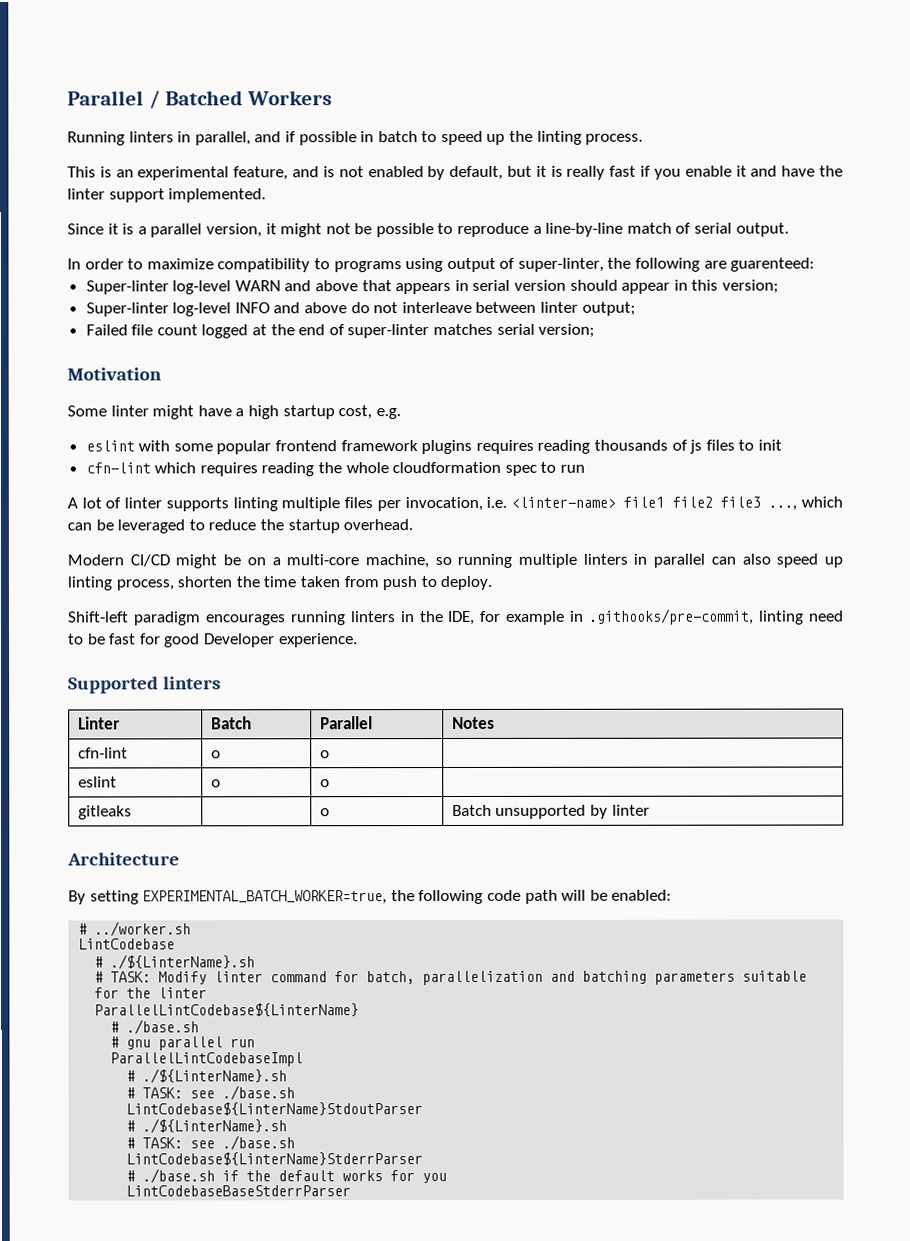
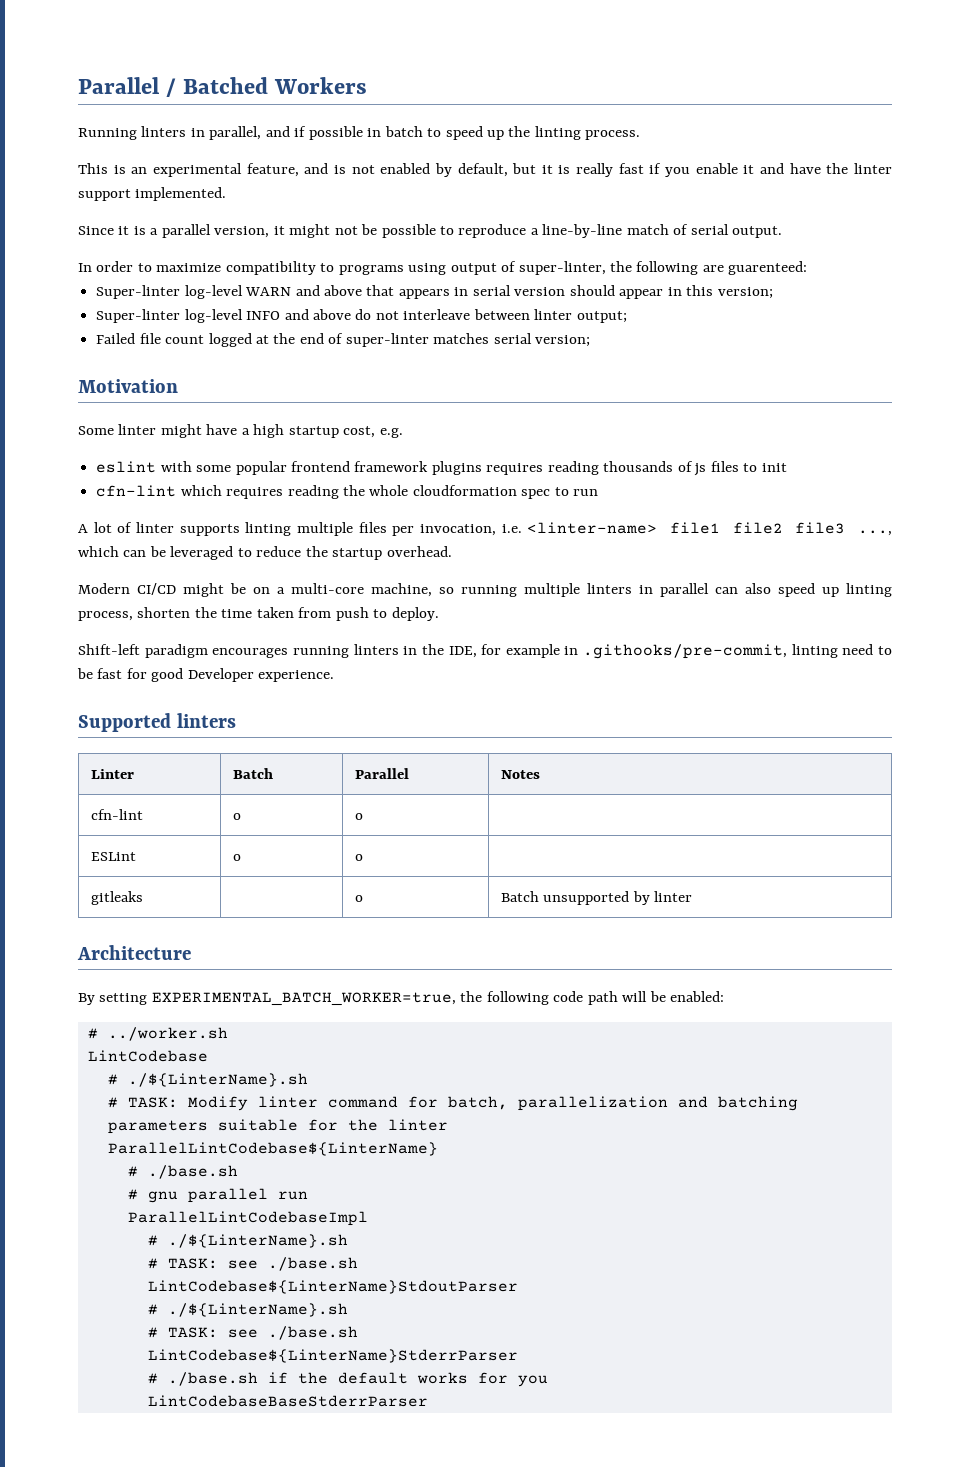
[77,776,117,788] eslint -> [90,852,136,861] ESLint

